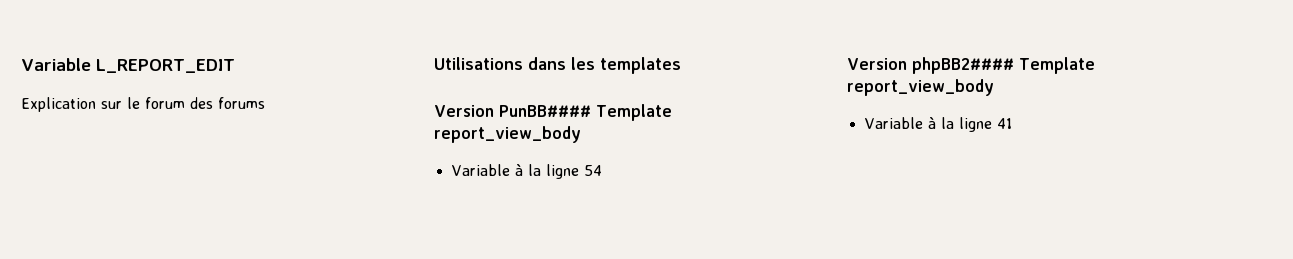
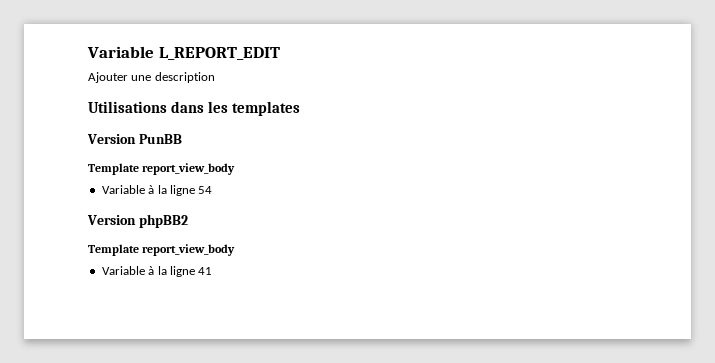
[21,97,265,112] Explication sur le forum des forums -> [88,72,215,83] Ajouter une description
[498,105,591,117] PunBB#### -> [138,134,182,144] PunBB //
[911,57,1014,74] phpBB2#### -> [138,214,188,228] phpBB2 //

